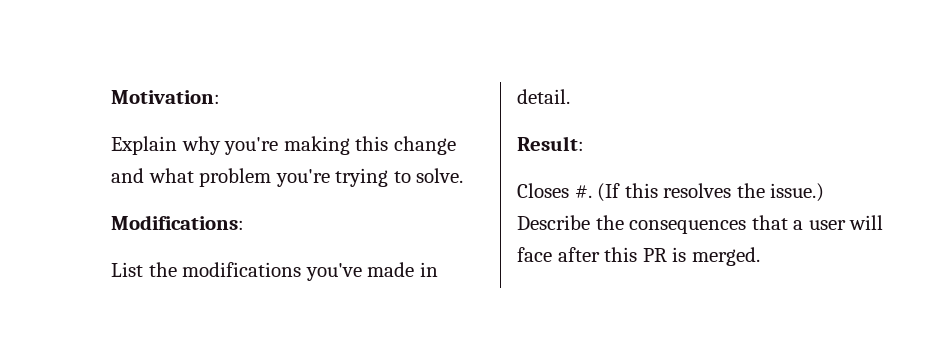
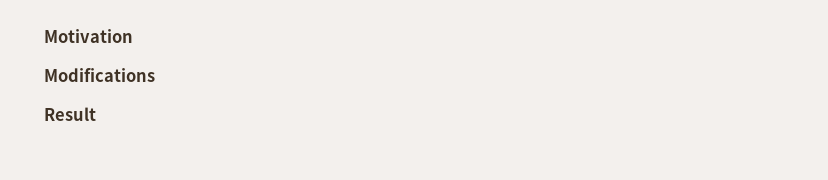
[111,90,220,104] [111,136,456,155] [111,168,464,187] [111,215,244,230] [111,262,438,281] [517,89,570,104] [517,136,584,151] [517,183,825,202] [517,215,884,234] [517,247,760,266] Motivation: // Explain why you're making this change and what problem you're trying to solve. // Modifications: // List the modifications you've made in detail. // Result: // Closes #. (If this resolves the issue.) Describe the consequences that a user will face after this PR is merged. -> [44,29,133,43] [44,68,155,82] [44,107,96,121] Motivation // Modifications // Result

